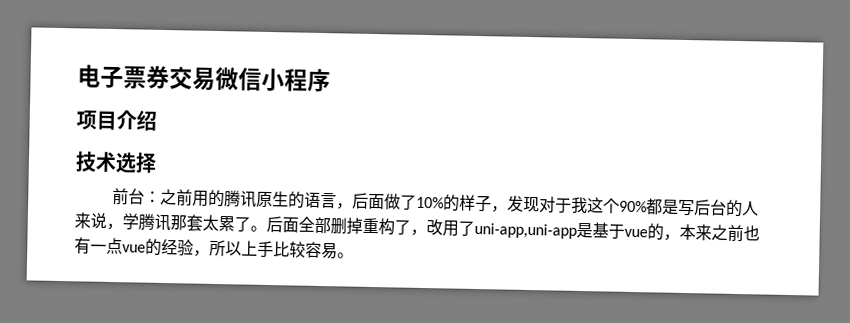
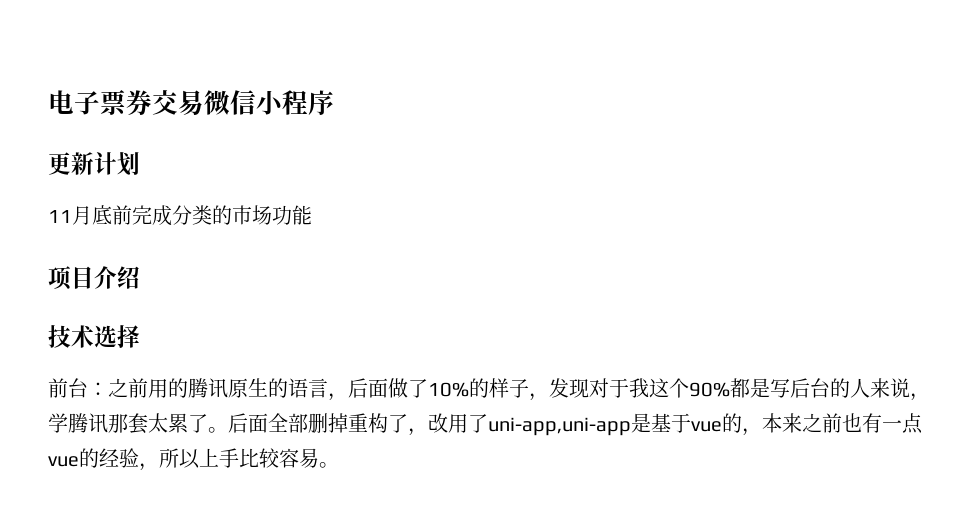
(331, 80) none -> [48,152,140,176] [48,205,312,226] // 更新计划 // 11月底前完成分类的市场功能

